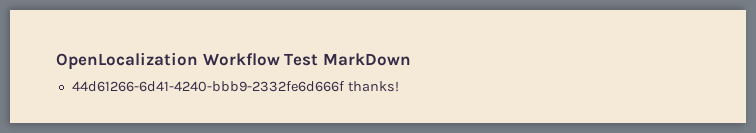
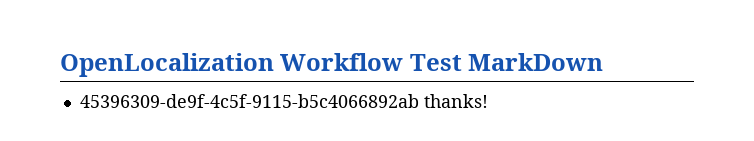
[71,81,345,92] 44d61266-6d41-4240-bbb9-2332fe6d666f -> [79,94,419,108] 45396309-de9f-4c5f-9115-b5c4066892ab

